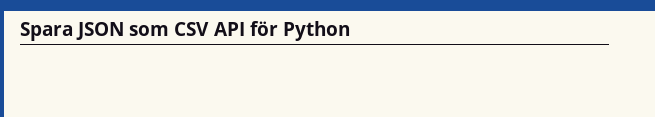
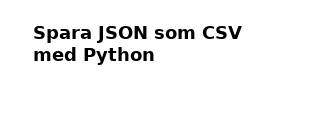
[213,21,278,36] API för -> [33,47,77,61] med

